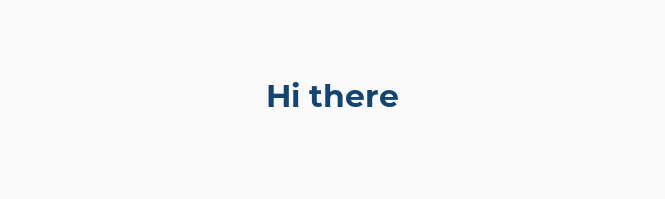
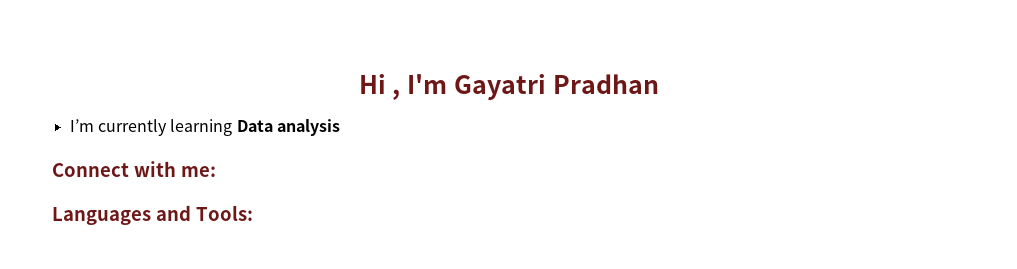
[309,84,399,107] there -> [392,74,659,100] [69,119,340,136] [52,161,216,177] [52,205,253,225] , I'm Gayatri Pradhan // I’m currently learning Data analysis // Connect with me: // Languages and Tools:

